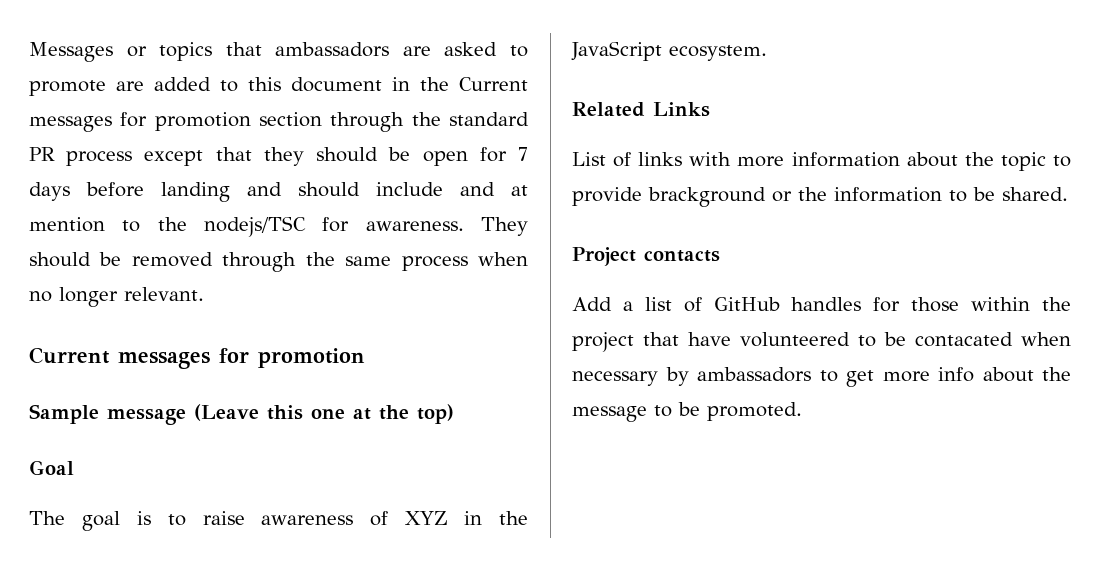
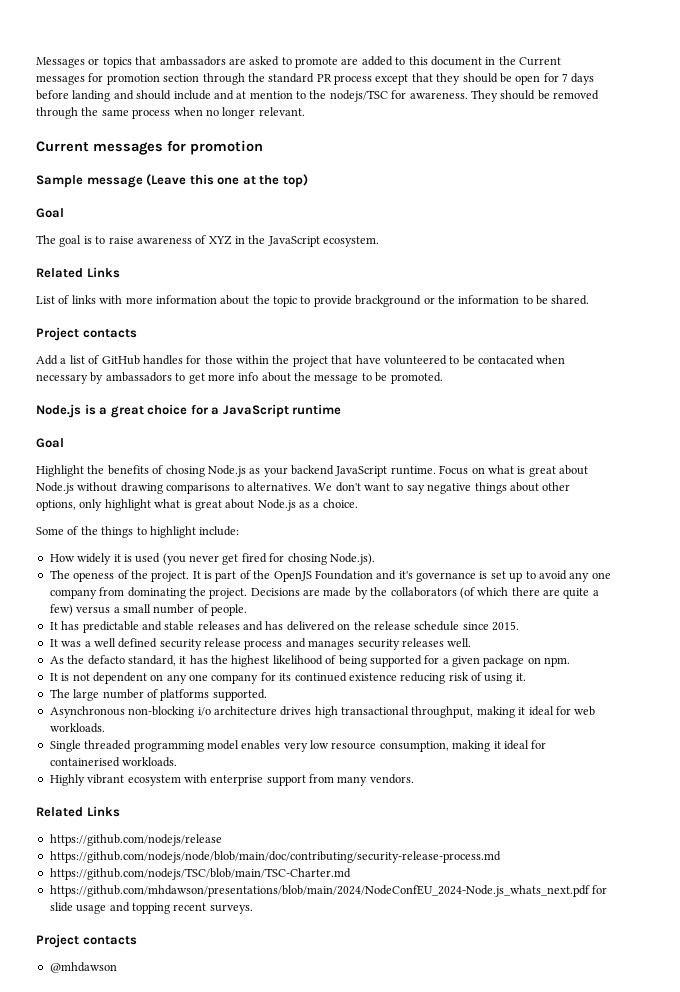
(802, 411) none -> [36,404,342,418] [36,438,64,448] [36,465,588,477] [36,482,571,494] [36,499,358,511] [36,526,240,538] [49,553,375,565] [49,570,611,582] [49,587,599,599] [49,604,247,616] [49,621,519,633] [49,638,472,650] [49,655,571,667] [49,672,526,684] [49,689,267,701] [49,706,596,718] [49,723,105,733] [49,740,547,752] [49,757,178,767] [49,774,414,786] [36,806,120,817] [49,834,222,846] [49,851,501,863] [49,868,351,880] [49,885,608,897] [49,902,253,914] [36,934,137,948] [49,962,117,973] // Node.js is a great choice for a JavaScript runtime // Goal // Highlight the benefits of chosing Node.js as your backend JavaScript runtime. Focus on what is great about Node.js without drawing comparisons to alternatives. We don't want to say negative things about other options, only highlight what is great about Node.js as a choice. // Some of the things to highlight include: // How widely it is used (you never get fired for chosing Node.js). // The openess of the project. It is part of the OpenJS Foundation and it's governance is set up to avoid any one company from dominating the project. Decisions are made by the collaborators (of which there are quite a few) versus a small number of people. // It has predictable and stable releases and has delivered on the release schedule since 2015. // It was a well defined security release process and manages security releases well. // As the defacto standard, it has the highest likelihood of being supported for a given package on npm. // It is not dependent on any one company for its continued existence reducing risk of using it. // The large number of platforms supported. // Asynchronous non-blocking i/o architecture drives high transactional throughput, making it ideal for web workloads. // Single threaded programming model enables very low resource consumption, making it ideal for containerised workloads. // Highly vibrant ecosystem with enterprise support from many vendors. // Related Links // https://github.com/nodejs/release // https://github.com/nodejs/node/blob/main/doc/contributing/security-release-process.md // https://github.com/nodejs/TSC/blob/main/TSC-Charter.md // https://github.com/mhdawson/presentations/blob/main/2024/NodeConfEU_2024-Node.js_whats_next.pdf for slide usage and topping recent surveys. // Project contacts // @mhdawson

